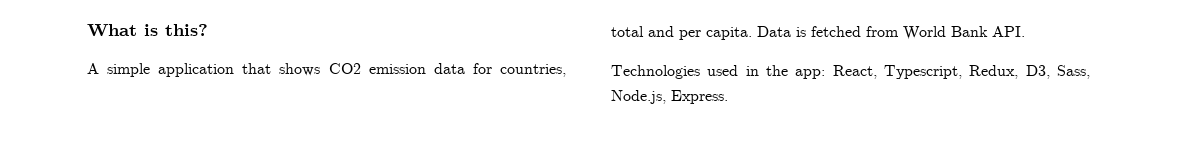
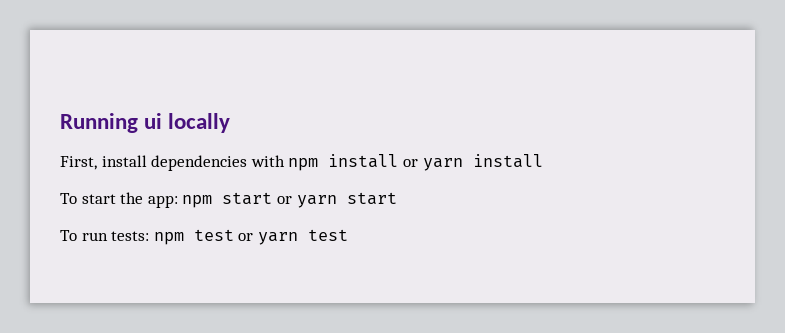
[87,24,208,37] [87,63,566,77] [611,26,1025,40] [611,65,1090,79] [611,90,728,104] What is this? // A simple application that shows CO2 emission data for countries, total and per capita. Data is fetched from World Bank API. // Technologies used in the app: React, Typescript, Redux, D3, Sass, Node.js, Express. -> [60,113,231,133] [60,154,543,171] [60,192,397,208] [60,229,348,245] Running ui locally // First, install dependencies with npm install or yarn install // To start the app: npm start or yarn start // To run tests: npm test or yarn test

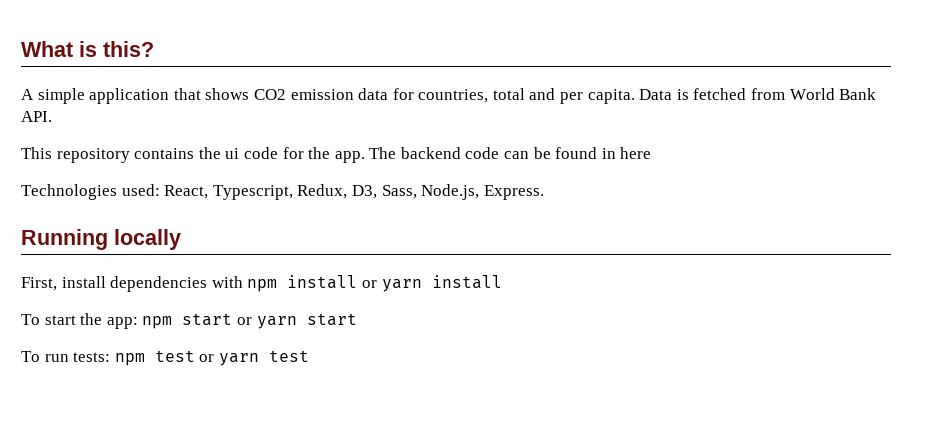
[60,113,163,133] Running ui -> [21,41,154,57] [21,88,877,104] [21,111,52,122] [21,147,652,163] [21,184,544,200] [21,229,108,250] What is this? // A simple application that shows CO2 emission data for countries, total and per capita. Data is fetched from World Bank API. // This repository contains the ui code for the app. The backend code can be found in here // Technologies used: React, Typescript, Redux, D3, Sass, Node.js, Express. // Running

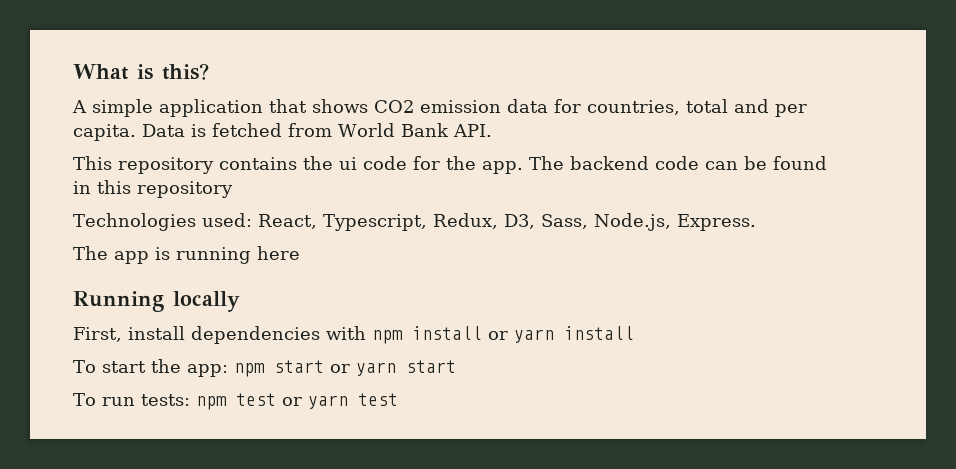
[620,147,652,159] here -> [97,180,233,198] this repository
(544, 192) none -> [73,246,300,264] // The app is running here

